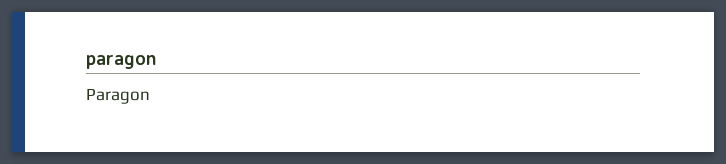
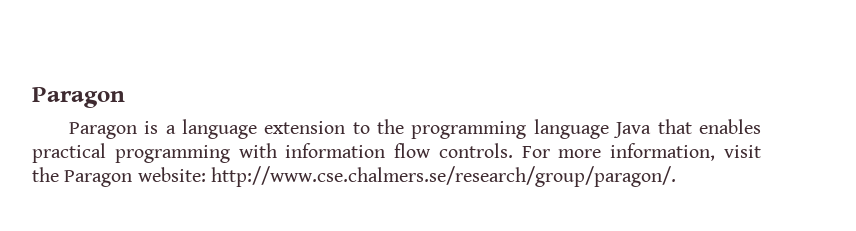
[86,55,156,69] [86,88,150,104] paragon // Paragon -> [32,87,125,108] [68,119,762,139] [32,143,762,163] [32,166,676,187] Paragon // Paragon is a language extension to the programming language Java that enables practical programming with information flow controls. For more information, visit the Paragon website: http://www.cse.chalmers.se/research/group/paragon/.

